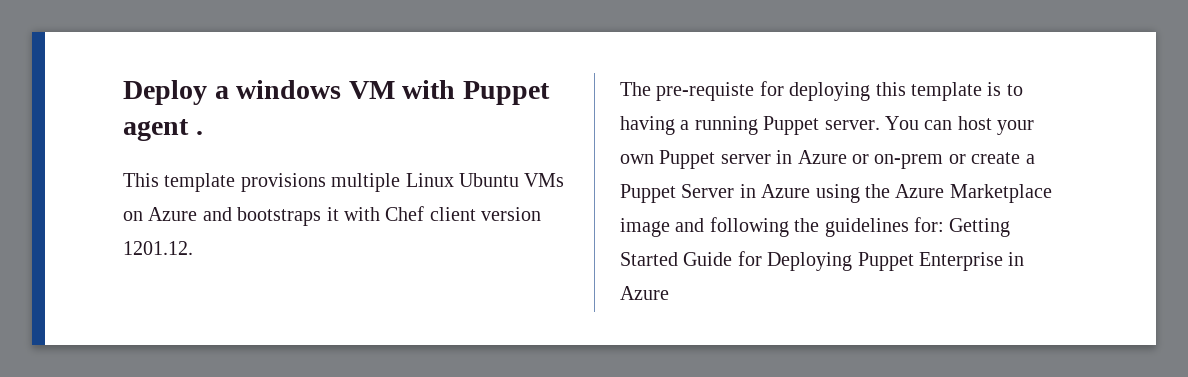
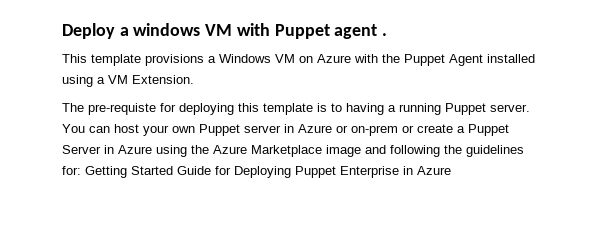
[331,173,565,192] [123,206,542,226] [123,241,193,255] multiple Linux Ubuntu VMs on Azure and bootstraps it with Chef client version 1201.12. -> [208,54,535,66] [62,75,194,87] a Windows VM on Azure with the Puppet Agent installed using a VM Extension.

